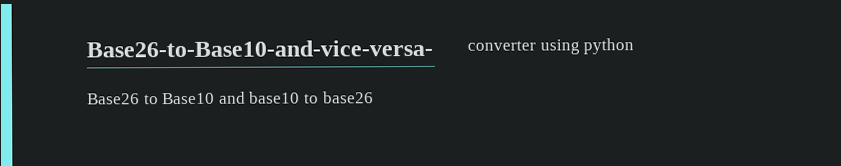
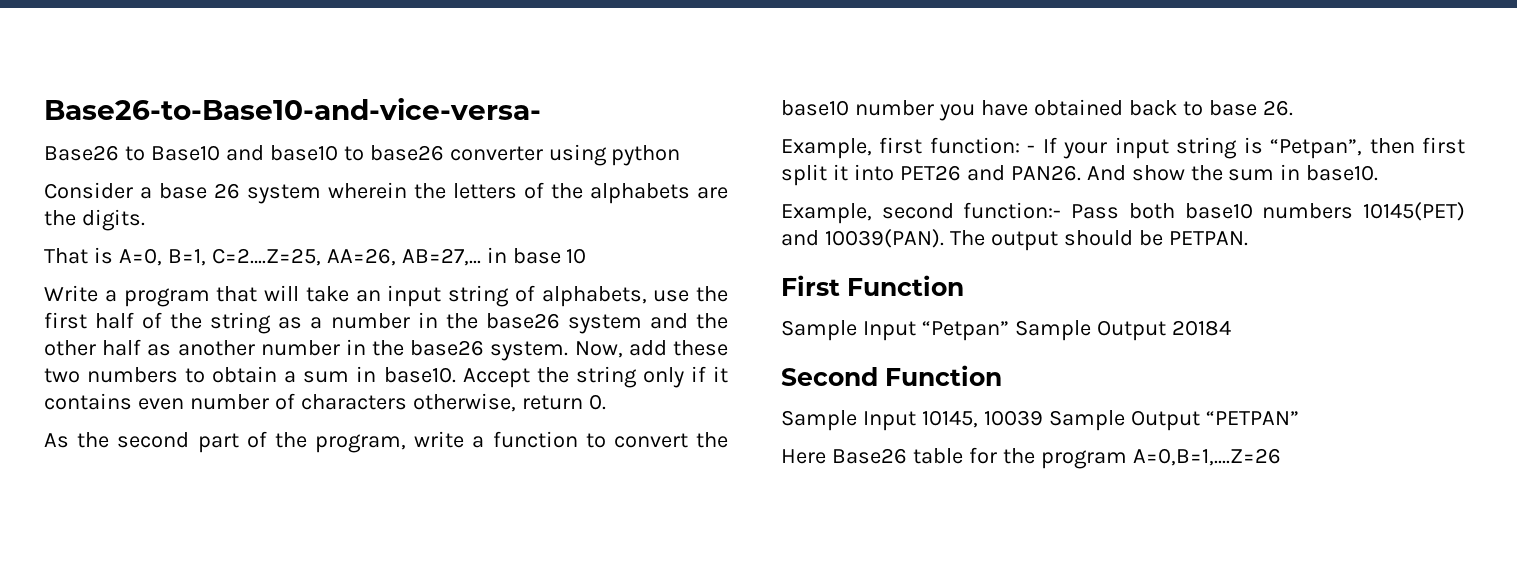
(635, 46) none -> [44,182,728,204] [44,209,145,231] [44,247,587,266] [44,285,728,307] [44,312,729,334] [44,339,728,361] [44,366,729,388] [44,393,606,412] [44,431,728,453] [781,99,1293,121] [781,137,1465,159] [781,164,1379,186] [781,202,1465,224] [781,229,1248,251] [781,275,964,296] [781,320,1231,341] [781,365,1002,386] [781,410,1299,431] [781,447,1281,469] // Consider a base 26 system wherein the letters of the alphabets are the digits. // That is A=0, B=1, C=2….Z=25, AA=26, AB=27,... in base 10 // Write a program that will take an input string of alphabets, use the first half of the string as a number in the base26 system and the other half as another number in the base26 system. Now, add these two numbers to obtain a sum in base10. Accept the string only if it contains even number of characters otherwise, return 0. // As the second part of the program, write a function to convert the base10 number you have obtained back to base 26. // Example, first function: - If your input string is “Petpan”, then first split it into PET26 and PAN26. And show the sum in base10. // Example, second function:- Pass both base10 numbers 10145(PET) and 10039(PAN). The output should be PETPAN. // First Function // Sample Input “Petpan” Sample Output 20184 // Second Function // Sample Input 10145, 10039 Sample Output “PETPAN” // Here Base26 table for the program A=0,B=1,....Z=26

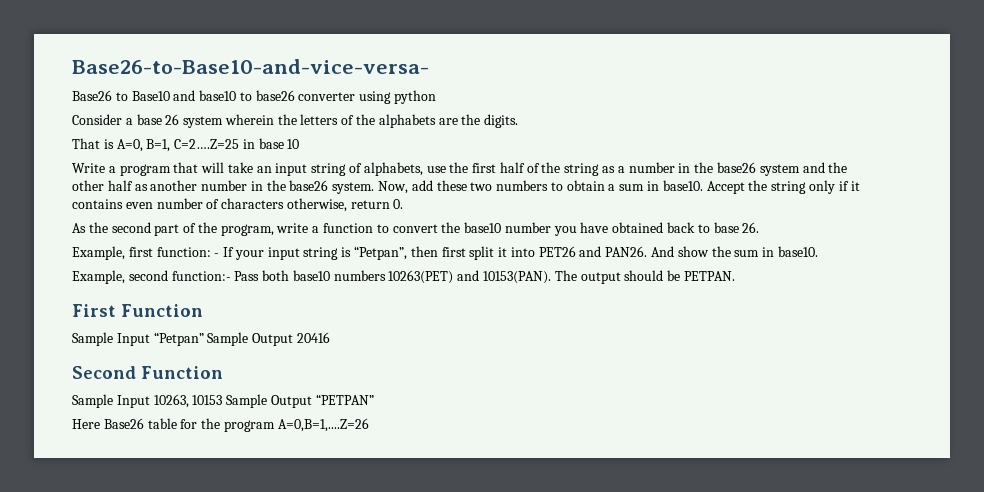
[211,248,481,266] C=2….Z=25, AA=26, AB=27,... -> [174,139,240,149] C=2….Z=25
[1363,202,1465,221] [781,229,944,248] 10145(PET) and 10039(PAN). -> [388,270,552,284] 10263(PET) and 10153(PAN).
[1171,320,1231,336] 20184 -> [296,332,330,343] 20416
[921,410,1043,428] 10145, 10039 -> [153,394,223,408] 10263, 10153

